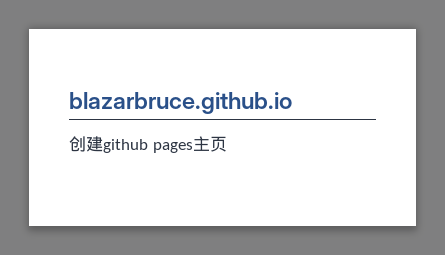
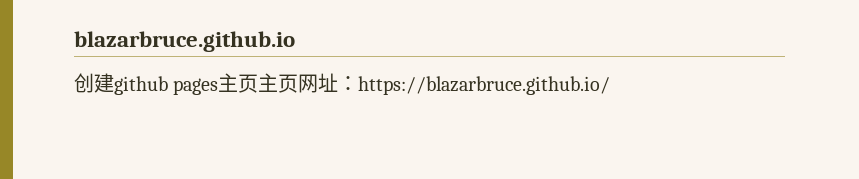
(227, 144) none -> [258,73,611,95] 主页网址：https://blazarbruce.github.io/

